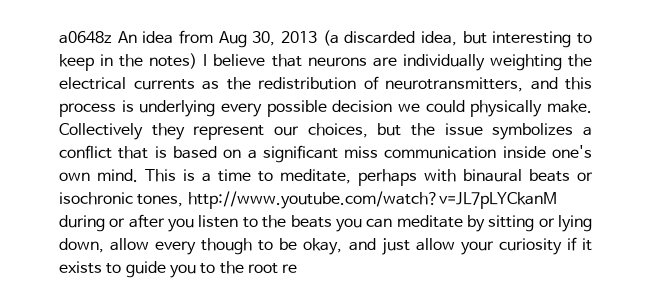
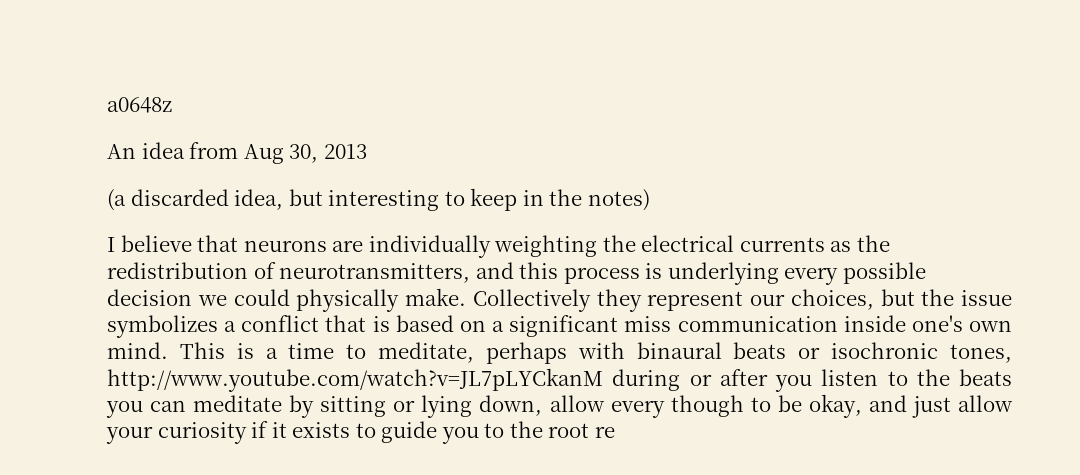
(112, 37) none -> (172, 105) //
(317, 37) none -> (367, 151) //
(198, 61) none -> (650, 200) //

